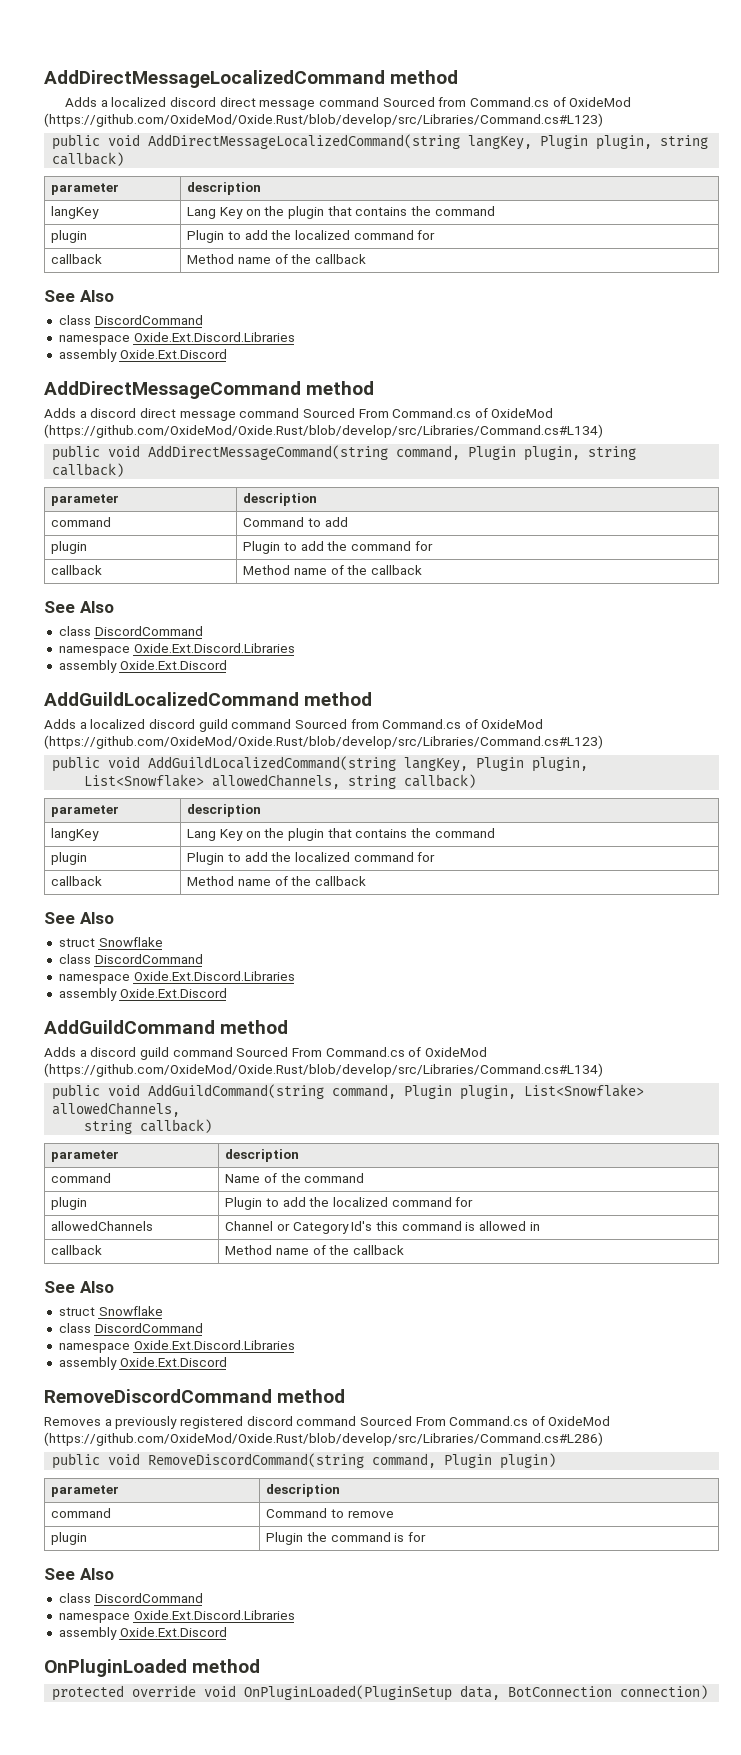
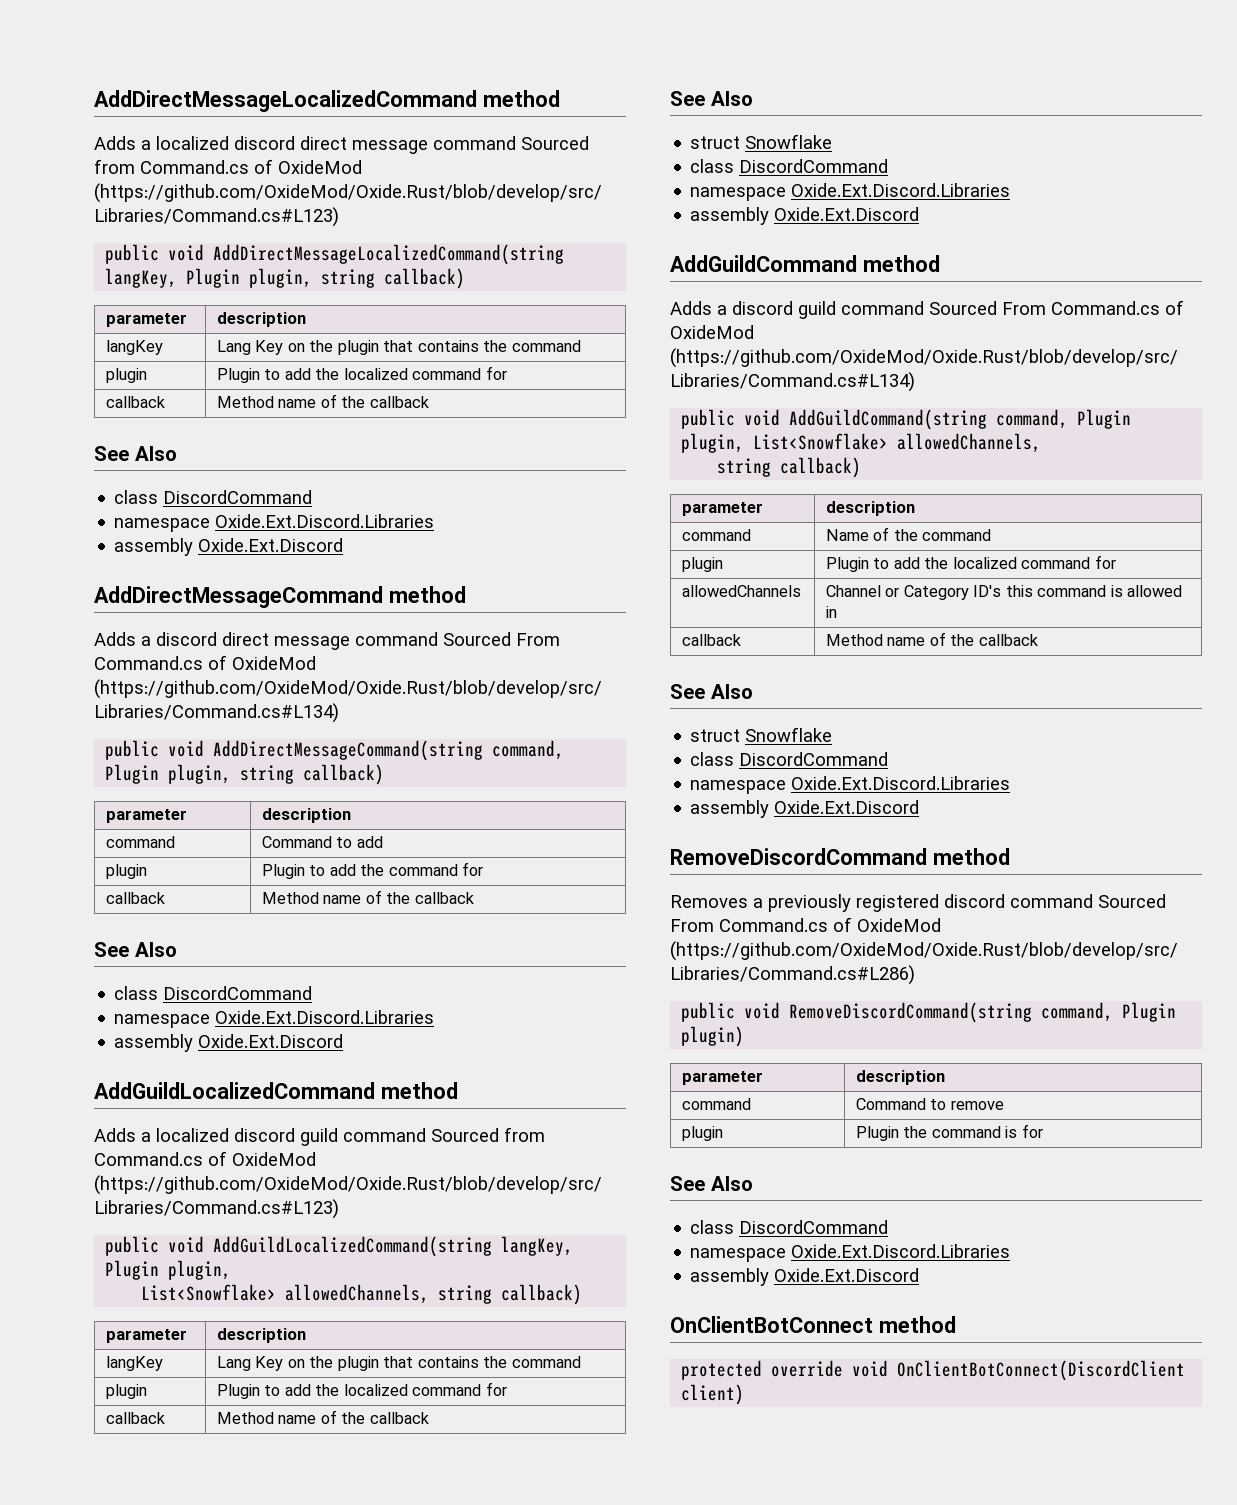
[351,1221,373,1231] Id's -> [973,585,1002,597] ID's
[44,1659,187,1677] OnPluginLoaded -> [670,1316,873,1333] OnClientBotConnect
[244,1685,709,1701] OnPluginLoaded(PluginSetup data, BotConnection connection) -> [897,1360,1186,1381] [681,1384,745,1405] OnClientBotConnect(DiscordClient client)

